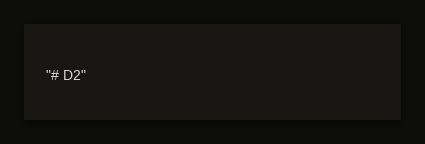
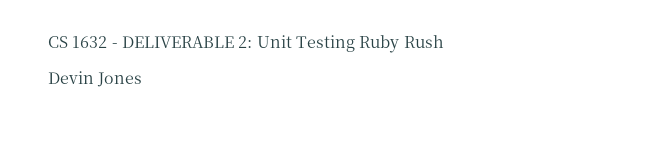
[46,70,86,80] "# D2" -> [48,35,444,53] [48,71,143,87] CS 1632 - DELIVERABLE 2: Unit Testing Ruby Rush // Devin Jones

